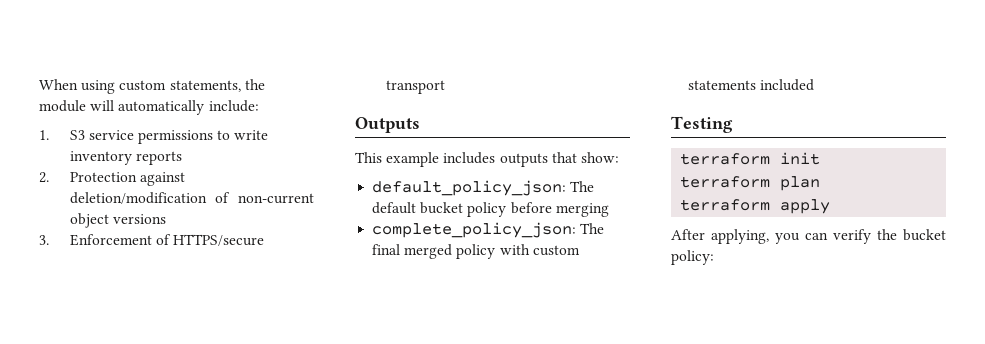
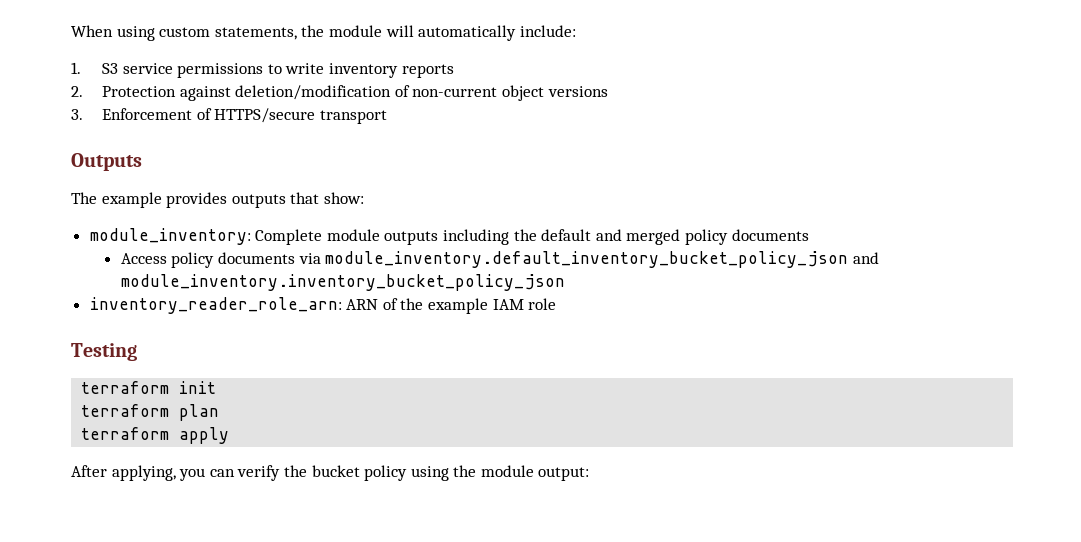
[355,152,496,167] This example includes -> [71,192,228,208] The example provides
[372,180,595,196] [372,202,609,217] [372,222,605,238] [372,244,580,259] [688,79,815,91] default_policy_json: The default bucket policy before merging // complete_policy_json: The final merged policy with custom statements included -> [89,228,809,245] [120,251,879,268] [120,274,565,291] [89,297,557,314] module_inventory: Complete module outputs including the default and merged policy documents // Access policy documents via module_inventory.default_inventory_bucket_policy_json and module_inventory.inventory_bucket_policy_json // inventory_reader_role_arn: ARN of the example IAM role
[671,250,714,265] policy: -> [364,465,590,481] policy using the module output:

